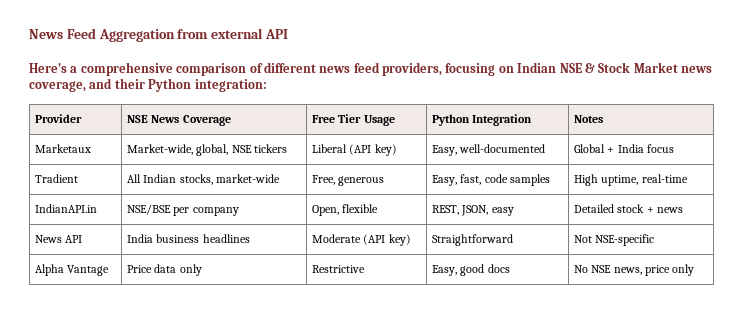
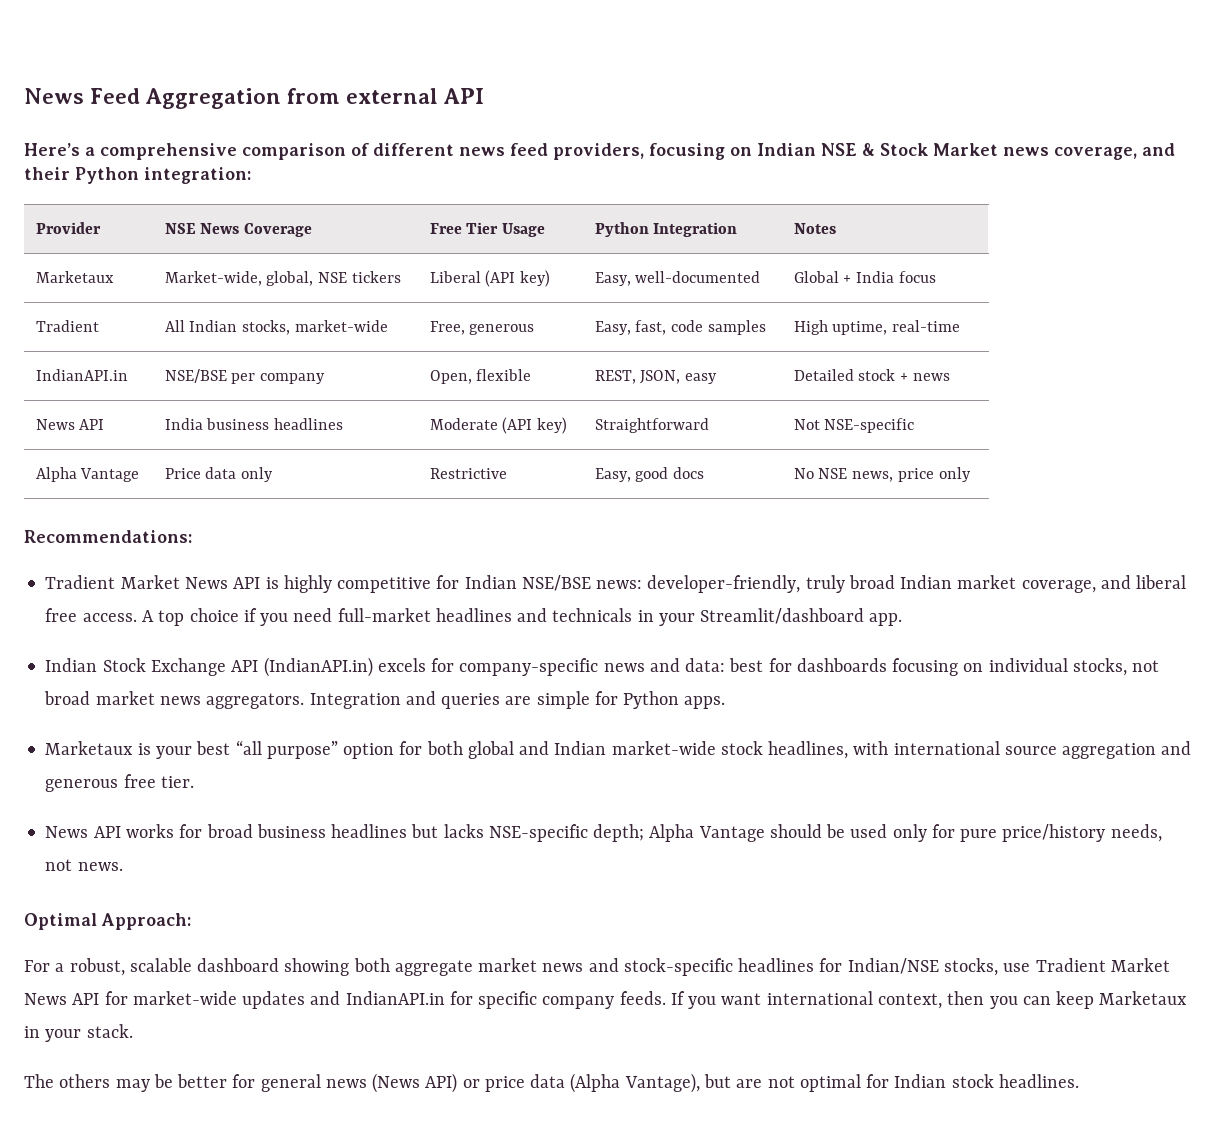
(695, 270) none -> [24,530,192,543] [45,575,1187,593] [45,608,903,626] [45,657,1160,677] [44,691,726,709] [45,740,1192,759] [45,774,194,792] [45,824,1162,842] [45,859,123,871] [24,913,191,930] [24,958,1170,976] [24,991,1188,1009] [24,1024,133,1042] [24,1073,1079,1093] // Recommendations: // Tradient Market News API is highly competitive for Indian NSE/BSE news: developer-friendly, truly broad Indian market coverage, and liberal free access. A top choice if you need full-market headlines and technicals in your Streamlit/dashboard app. // Indian Stock Exchange API (IndianAPI.in) excels for company-specific news and data: best for dashboards focusing on individual stocks, not broad market news aggregators. Integration and queries are simple for Python apps. // Marketaux is your best “all purpose” option for both global and Indian market-wide stock headlines, with international source aggregation and generous free tier. // News API works for broad business headlines but lacks NSE-specific depth; Alpha Vantage should be used only for pure price/history needs, not news. // Optimal Approach: // For a robust, scalable dashboard showing both aggregate market news and stock-specific headlines for Indian/NSE stocks, use Tradient Market News API for market-wide updates and IndianAPI.in for specific company feeds. If you want international context, then you can keep Marketaux in your stack. // The others may be better for general news (News API) or price data (Alpha Vantage), but are not optimal for Indian stock headlines.

